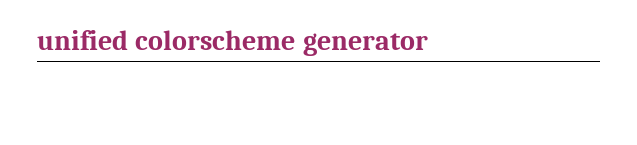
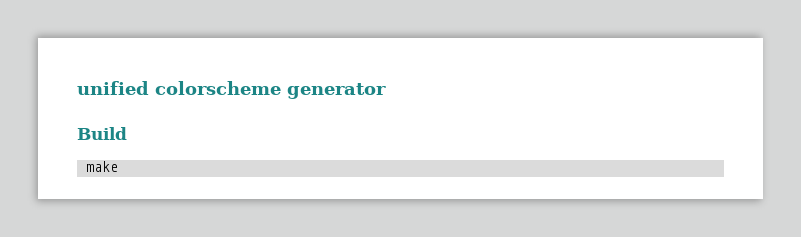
(428, 44) none -> [77,127,127,140] [86,161,119,172] // Build // make

